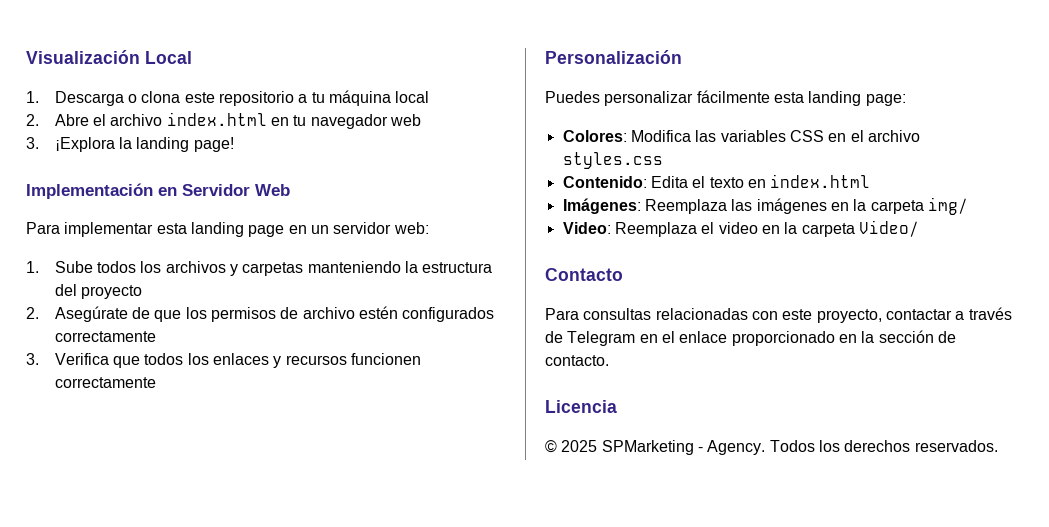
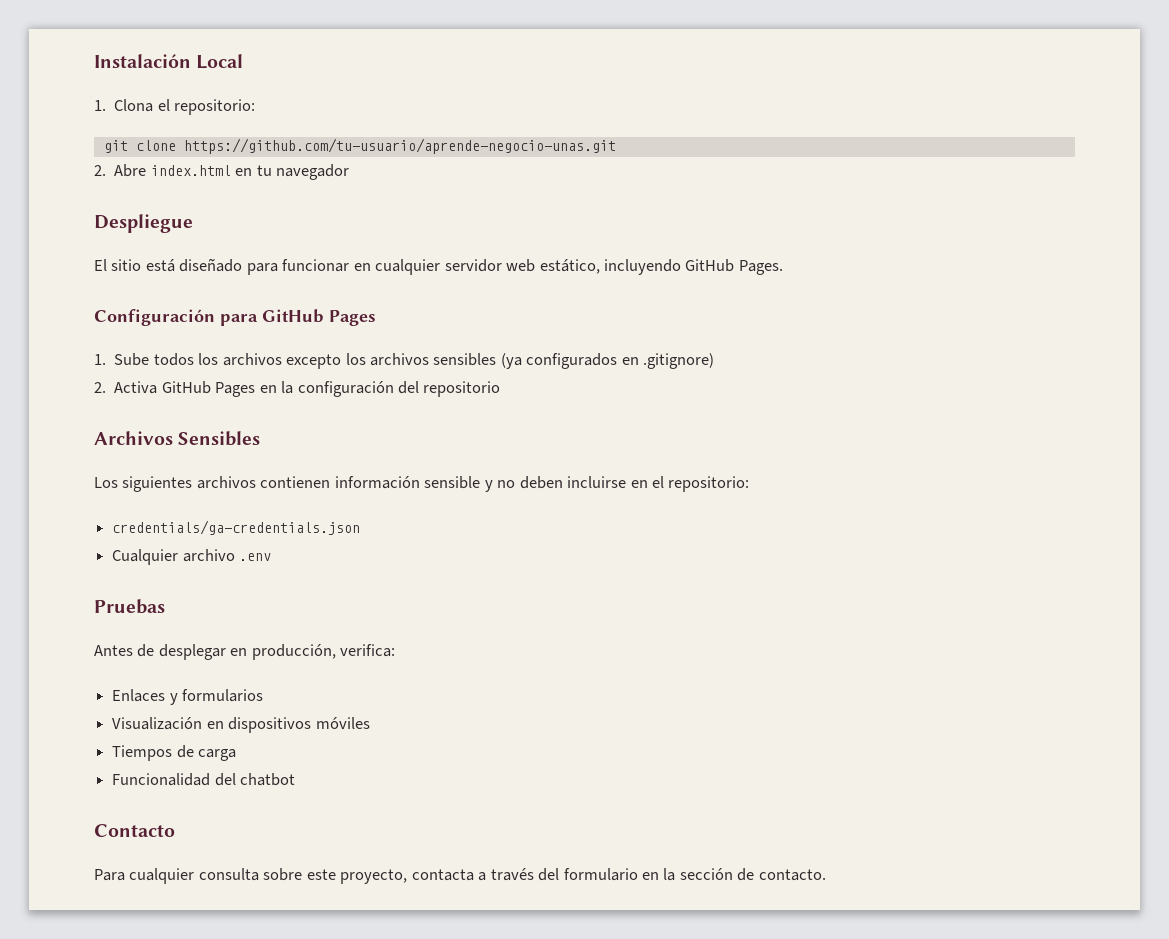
[26,50,140,64] Visualización -> [94,54,191,68] Instalación
[54,90,430,106] Descarga o clona este repositorio a tu máquina local -> [114,99,256,115] [103,138,616,154] Clona el repositorio: // git clone https://github.com/tu-usuario/aprende-negocio-unas.git
[93,114,163,126] el archivo -> (147, 170) none
[390,114,422,126] [26,137,234,152] [26,183,290,199] [26,222,429,237] web // 3. ¡Explora la landing page! // Implementación en Servidor Web // Para implementar esta landing page en un servidor web: -> [94,214,193,233] [94,258,783,275] [94,309,376,326] // Despliegue // El sitio está diseñado para funcionar en cualquier servidor web estático, incluyendo GitHub Pages. // Configuración para GitHub Pages
[230,261,493,276] [54,284,143,299] [26,306,495,322] [54,331,156,342] [26,353,422,368] [54,377,156,388] [545,50,682,64] [545,90,906,106] [562,130,920,142] [562,152,663,169] [562,174,871,188] [562,197,968,215] [562,220,919,237] y carpetas manteniendo la estructura del proyecto // 2. Asegúrate de que los permisos de archivo estén configurados correctamente // 3. Verifica que todos los enlaces y recursos funcionen correctamente // Personalización // Puedes personalizar fácilmente esta landing page: // Colores: Modifica las variables CSS en el archivo styles.css // Contenido: Edita el texto en index.html // Imágenes: Reemplaza las imágenes en la carpeta img/ // Video: Reemplaza el video en la carpeta Video/ -> [286,353,715,369] [94,381,501,397] [94,431,261,446] [94,476,750,492] [112,520,361,535] [112,549,272,565] [94,599,165,614] [94,644,396,660] [112,689,264,705] [112,717,370,733] [112,745,237,761] [112,773,296,786] excepto los archivos sensibles (ya configurados en .gitignore) // 2. Activa GitHub Pages en la configuración del repositorio // Archivos Sensibles // Los siguientes archivos contienen información sensible y no deben incluirse en el repositorio: // credentials/ga-credentials.json // Cualquier archivo .env // Pruebas // Antes de desplegar en producción, verifica: // Enlaces y formularios // Visualización en dispositivos móviles // Tiempos de carga // Funcionalidad del chatbot
[583,308,778,320] consultas relacionadas con -> [129,868,303,884] cualquier consulta sobre
[885,309,952,320] contactar -> [411,869,474,881] contacta
[545,331,835,346] de Telegram en el enlace proporcionado -> [538,868,638,881] del formulario
[545,400,617,413] [545,440,998,455] // Licencia // © 2025 SPMarketing - Agency. Todos los derechos reservados. -> (826, 875) none

